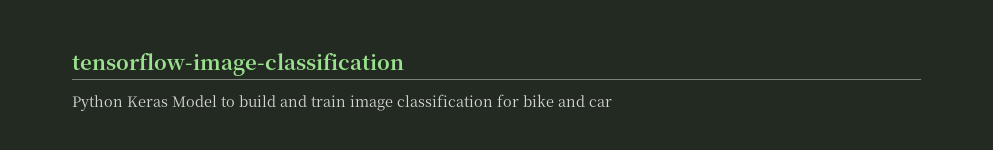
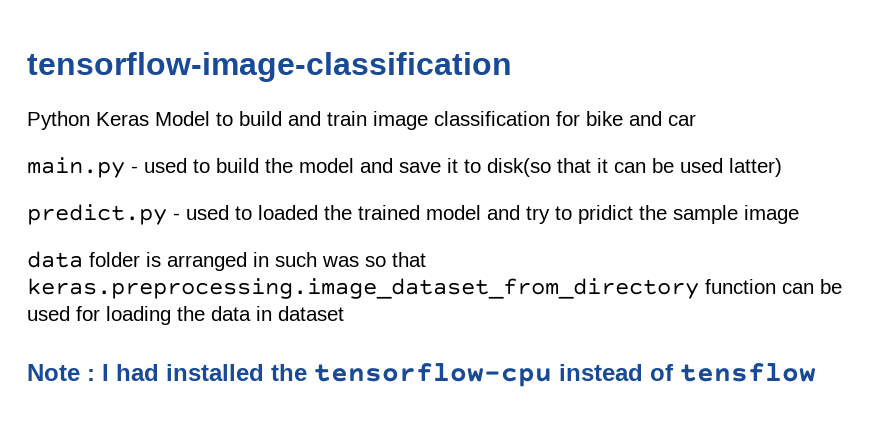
(612, 103) none -> [27,157,782,178] [27,204,799,225] [27,251,426,271] [27,278,842,299] [27,306,344,325] [27,363,816,387] // main.py - used to build the model and save it to disk(so that it can be used latter) // predict.py - used to loaded the trained model and try to pridict the sample image // data folder is arranged in such was so that keras.preprocessing.image_dataset_from_directory function can be used for loading the data in dataset // Note : I had installed the tensorflow-cpu instead of tensflow

